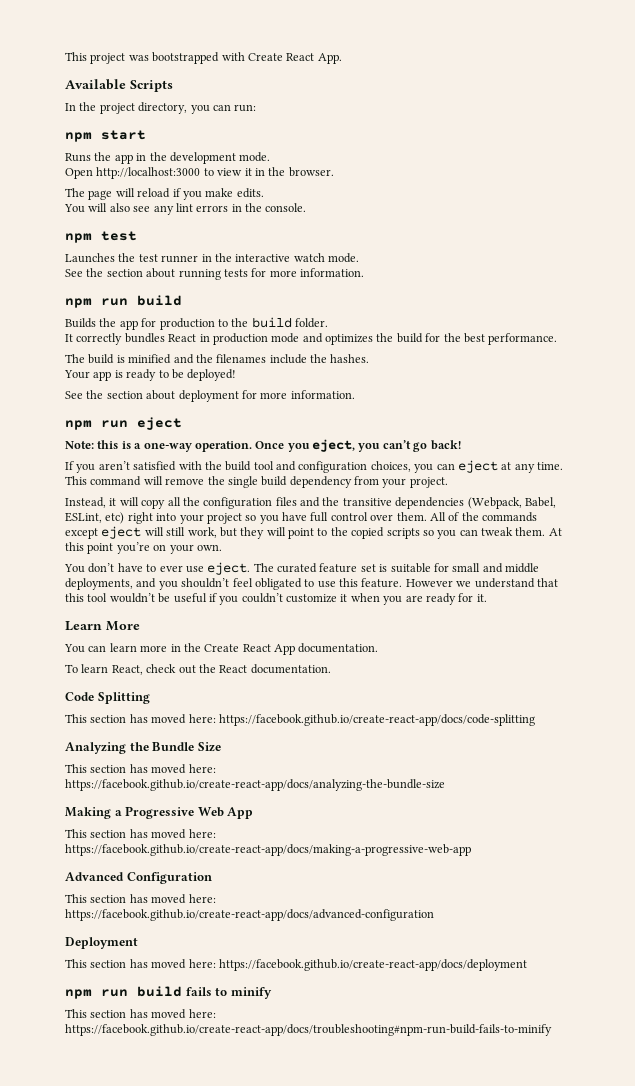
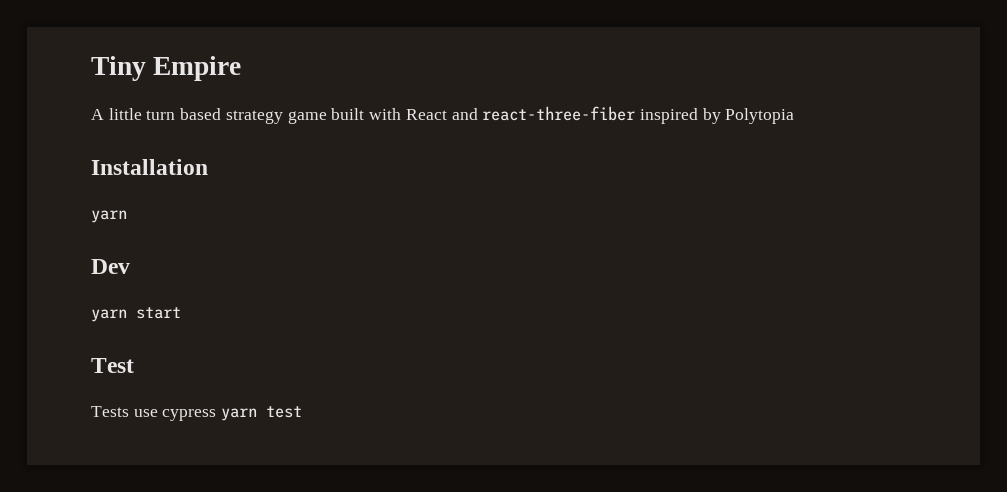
[65,52,342,64] [65,79,173,92] [65,102,257,114] [65,130,146,142] [65,152,271,164] [65,167,334,179] [65,188,264,200] [64,203,307,215] [65,231,137,243] [65,253,359,263] [65,268,364,280] [65,295,182,308] [65,317,328,330] [65,333,558,345] [65,354,370,364] [64,369,237,381] [65,390,355,402] [65,417,182,430] [65,439,461,452] [65,460,563,473] [65,476,448,488] [65,497,556,509] [65,512,537,524] [65,526,562,539] [65,542,222,554] [64,562,539,575] [65,578,558,590] [65,593,487,605] [65,621,140,631] [64,643,379,655] [65,664,331,675] [65,692,150,704] [65,714,535,726] [65,742,221,754] [65,764,216,774] [65,779,445,791] [65,806,254,819] [65,829,216,839] [65,844,471,856] [65,872,212,884] [65,894,216,904] [65,909,434,921] [65,937,138,949] [65,959,527,971] [65,986,272,999] [65,1009,216,1019] [65,1024,552,1036] This project was bootstrapped with Create React App. // Available Scripts // In the project directory, you can run: // npm start // Runs the app in the development mode. // Open http://localhost:3000 to view it in the browser. // The page will reload if you make edits. // You will also see any lint errors in the console. // npm test // Launches the test runner in the interactive watch mode. // See the section about running tests for more information. // npm run build // Builds the app for production to the build folder. // It correctly bundles React in production mode and optimizes the build for the best performance. // The build is minified and the filenames include the hashes. // Your app is ready to be deployed! // See the section about deployment for more information. // npm run eject // Note: this is a one-way operation. Once you eject, you can’t go back! // If you aren’t satisfied with the build tool and configuration choices, you can eject at any time. This command will remove the single build dependency from your project. // Instead, it will copy all the configuration files and the transitive dependencies (Webpack, Babel, ESLint, etc) right into your project so you have full control over them. All of the commands except eject will still work, but they will point to the copied scripts so you can tweak them. At this point you’re on your own. // You don’t have to ever use eject. The curated feature set is suitable for small and middle deployments, and you shouldn’t feel obligated to use this feature. However we understand that this tool wouldn’t be useful if you couldn’t customize it when you are ready for it. // Learn More // You can learn more in the Create React App documentation. // To learn React, check out the React documentation. // Code Splitting // This section has moved here: https://facebook.github.io/create-react-app/docs/code-splitting // Analyzing the Bundle Size // This section has moved here: https://facebook.github.io/create-react-app/docs/analyzing-the-bundle-size // Making a Progressive Web App // This section has moved here: https://facebook.github.io/create-react-app/docs/making-a-progressive-web-app // Advanced Configuration // This section has moved here: https://facebook.github.io/create-react-app/docs/advanced-configuration // Deployment // This section has moved here: https://facebook.github.io/create-react-app/docs/deployment // npm run build fails to minify // This section has moved here: https://facebook.github.io/create-react-app/docs/troubleshooting#npm-run-build-fails-to-minify -> [91,56,242,81] [91,106,795,124] [91,159,208,175] [91,210,127,223] [91,259,130,274] [91,307,181,322] [91,358,134,373] [91,406,303,421] Tiny Empire // A little turn based strategy game built with React and react-three-fiber inspired by Polytopia // Installation // yarn // Dev // yarn start // Test // Tests use cypress yarn test

